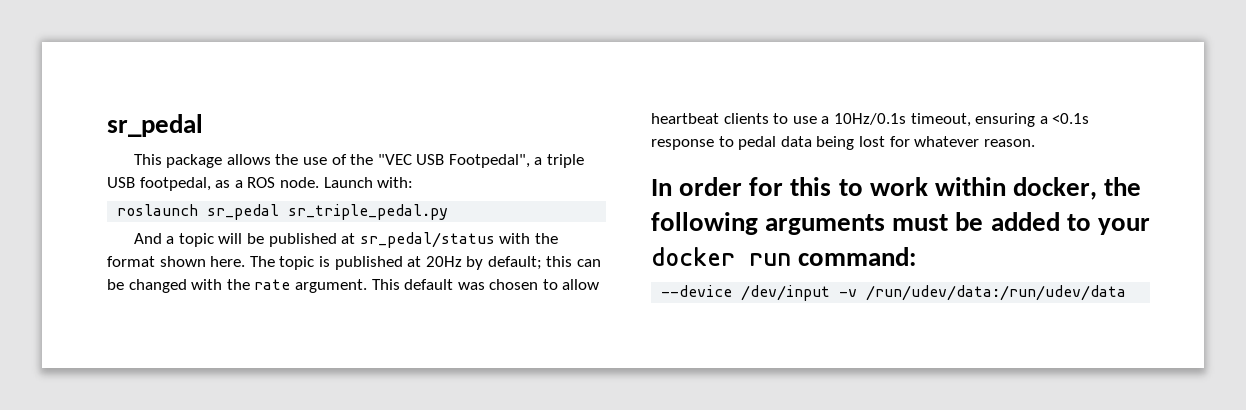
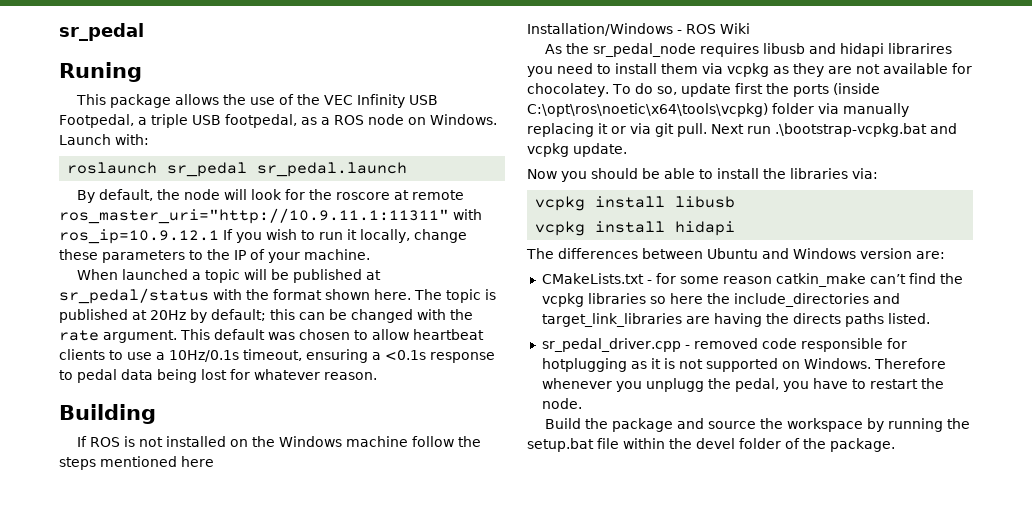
[107,114,203,137] sr_pedal -> [59,23,144,41] [59,62,142,82] sr_pedal // Runing
[377,154,530,168] "VEC USB Footpedal", -> [324,94,439,108] [59,114,134,128] VEC Infinity USB Footpedal,
[279,177,319,188] node. -> [368,114,497,125] node on Windows.
[288,204,449,220] [133,233,162,244] sr_triple_pedal.py // And -> [257,162,408,177] [77,189,465,203] [59,208,482,224] [59,229,467,244] [59,249,370,263] [77,269,189,280] sr_pedal.launch // By default, the node will look for the roscore at remote ros_master_uri="http://10.9.11.1:11311" with ros_ip=10.9.12.1 If you wish to run it locally, change these parameters to the IP of your machine. // When launched
[651,177,1142,200] [651,212,1150,235] [651,247,917,266] [661,285,1127,301] In order for this to work within docker, the following arguments must be added to your docker run command: // --device /dev/input -v /run/udev/data:/run/udev/data -> [59,404,156,424] [77,436,482,447] [59,456,214,470] [527,23,750,36] [545,43,953,57] [527,63,972,77] [527,83,880,97] [527,103,909,117] [527,123,957,137] [527,143,627,157] [527,168,878,182] [535,196,736,211] [535,221,736,236] [526,248,945,259] [541,273,963,287] [541,293,900,307] [541,313,930,327] [541,338,907,352] [541,358,946,372] [541,378,944,392] [541,398,582,409] [545,418,971,432] [527,438,895,452] Building // If ROS is not installed on the Windows machine follow the steps mentioned here // Installation/Windows - ROS Wiki // As the sr_pedal_node requires libusb and hidapi librarires you need to install them via vcpkg as they are not available for chocolatey. To do so, update first the ports (inside C:\opt\ros\noetic\x64\tools\vcpkg) folder via manually replacing it or via git pull. Next run .\bootstrap-vcpkg.bat and vcpkg update. // Now you should be able to install the libraries via: // vcpkg install libusb // vcpkg install hidapi // The differences between Ubuntu and Windows version are: // CMakeLists.txt - for some reason catkin_make can’t find the vcpkg libraries so here the include_directories and target_link_libraries are having the directs paths listed. // sr_pedal_driver.cpp - removed code responsible for hotplugging as it is not supported on Windows. Therefore whenever you unplugg the pedal, you have to restart the node. // Build the package and source the workspace by running the setup.bat file within the devel folder of the package.

